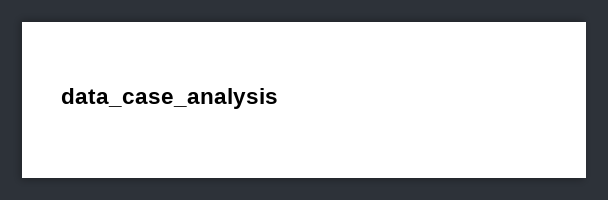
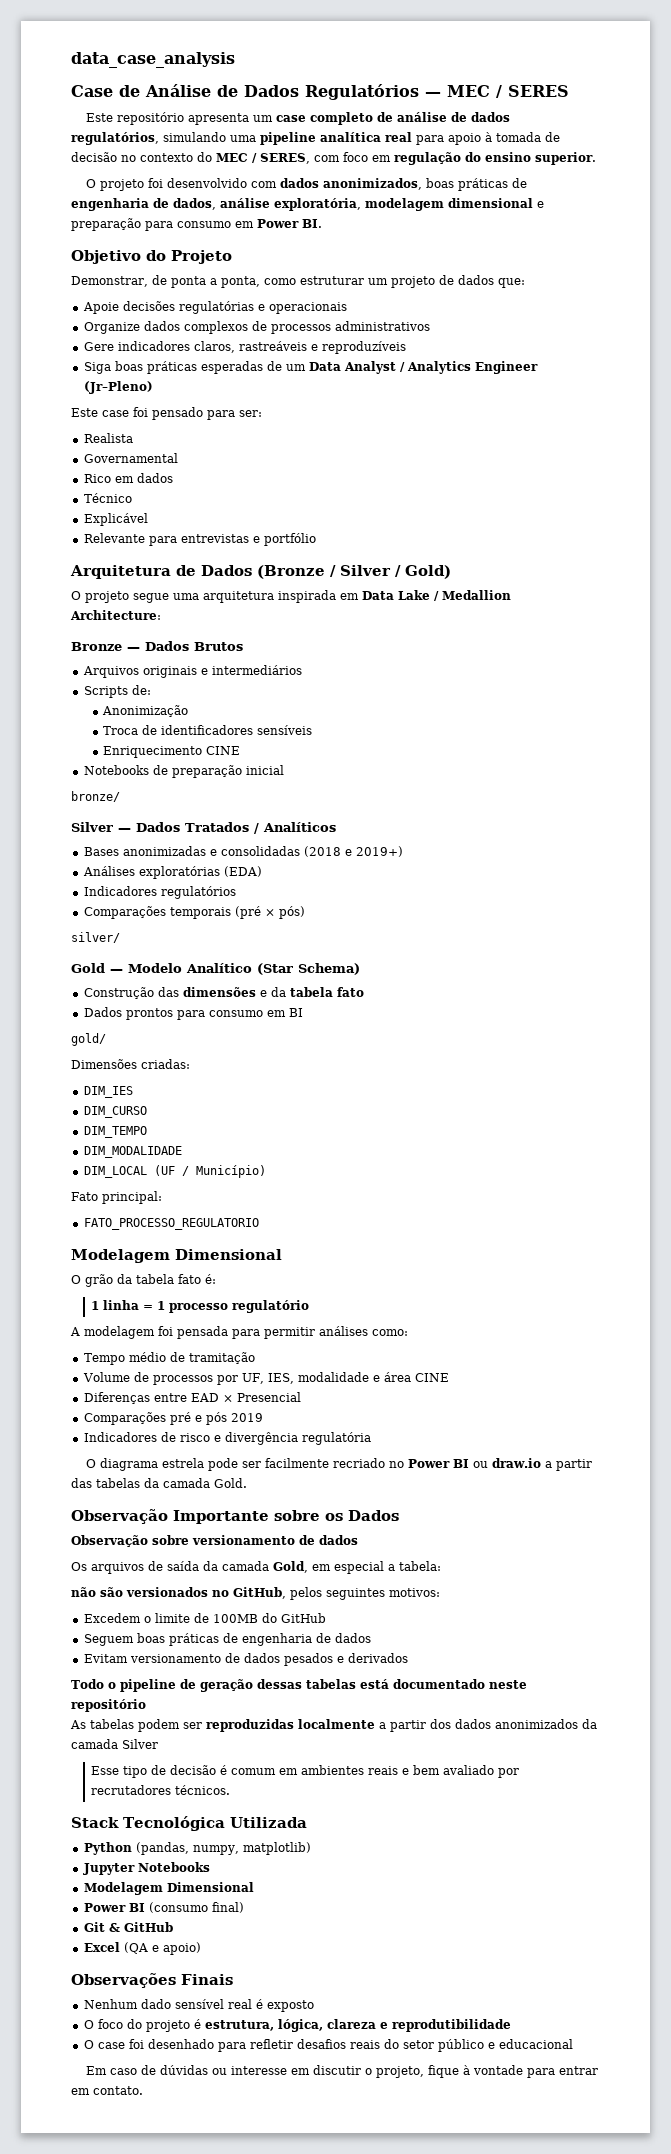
(278, 98) none -> [71,84,569,100] [86,112,511,125] [71,132,560,145] [71,152,596,165] [86,178,528,191] [71,198,544,211] [71,218,322,231] [71,250,232,264] [71,275,525,288] [82,301,347,314] [83,321,430,334] [83,341,406,354] [83,361,538,374] [83,381,153,394] [71,407,262,420] [83,433,133,443] [83,453,178,463] [83,473,173,483] [83,493,132,503] [83,513,148,526] [83,533,316,546] [70,565,451,579] [71,590,511,603] [70,610,161,620] [71,641,243,651] [82,665,302,678] [83,685,151,698] [102,705,189,717] [103,725,313,735] [103,746,241,758] [83,765,284,778] [71,791,120,802] [71,822,336,834] [83,846,403,857] [82,866,262,879] [83,886,236,899] [83,906,305,919] [71,932,120,943] [71,963,360,975] [83,987,364,999] [83,1007,303,1020] [71,1033,106,1046] [71,1059,190,1069] [83,1086,133,1098] [83,1106,147,1118] [83,1126,147,1138] [83,1146,182,1158] [83,1165,266,1178] [71,1191,162,1204] [83,1218,259,1230] [71,1249,282,1263] [71,1274,216,1287] [90,1300,309,1313] [70,1326,408,1339] [83,1352,255,1365] [82,1372,449,1385] [83,1392,301,1404] [83,1412,263,1425] [83,1432,371,1445] [86,1458,593,1471] [71,1478,247,1488] [71,1509,399,1524] [71,1535,358,1547] [71,1561,441,1574] [71,1587,440,1600] [83,1613,326,1623] [83,1633,371,1646] [83,1653,408,1666] [71,1679,527,1692] [71,1699,146,1712] [70,1719,597,1732] [71,1739,158,1749] [90,1765,519,1778] [90,1785,230,1795] [71,1816,307,1831] [83,1842,311,1855] [82,1862,210,1875] [83,1882,254,1895] [83,1902,244,1913] [83,1922,173,1932] [83,1942,201,1955] [71,1973,233,1988] [83,1999,314,2012] [83,2019,511,2032] [83,2039,573,2052] [86,2065,599,2078] [71,2086,143,2095] // Case de Análise de Dados Regulatórios — MEC / SERES // Este repositório apresenta um case completo de análise de dados regulatórios, simulando uma pipeline analítica real para apoio à tomada de decisão no contexto do MEC / SERES, com foco em regulação do ensino superior. // O projeto foi desenvolvido com dados anonimizados, boas práticas de engenharia de dados, análise exploratória, modelagem dimensional e preparação para consumo em Power BI. // Objetivo do Projeto // Demonstrar, de ponta a ponta, como estruturar um projeto de dados que: // Apoie decisões regulatórias e operacionais // Organize dados complexos de processos administrativos // Gere indicadores claros, rastreáveis e reproduzíveis // Siga boas práticas esperadas de um Data Analyst / Analytics Engineer (Jr–Pleno) // Este case foi pensado para ser: // Realista // Governamental // Rico em dados // Técnico // Explicável // Relevante para entrevistas e portfólio // Arquitetura de Dados (Bronze / Silver / Gold) // O projeto segue uma arquitetura inspirada em Data Lake / Medallion Architecture: // Bronze — Dados Brutos // Arquivos originais e intermediários // Scripts de: // Anonimização // Troca de identificadores sensíveis // Enriquecimento CINE // Notebooks de preparação inicial // bronze/ // Silver — Dados Tratados / Analíticos // Bases anonimizadas e consolidadas (2018 e 2019+) // Análises exploratórias (EDA) // Indicadores regulatórios // Comparações temporais (pré × pós) // silver/ // Gold — Modelo Analítico (Star Schema) // Construção das dimensões e da tabela fato // Dados prontos para consumo em BI // gold/ // Dimensões criadas: // DIM_IES // DIM_CURSO // DIM_TEMPO // DIM_MODALIDADE // DIM_LOCAL (UF / Município) // Fato principal: // FATO_PROCESSO_REGULATORIO // Modelagem Dimensional // O grão da tabela fato é: // 1 linha = 1 processo regulatório // A modelagem foi pensada para permitir análises como: // Tempo médio de tramitação // Volume de processos por UF, IES, modalidade e área CINE // Diferenças entre EAD × Presencial // Comparações pré e pós 2019 // Indicadores de risco e divergência regulatória // O diagrama estrela pode ser facilmente recriado no Power BI ou draw.io a partir das tabelas da camada Gold. // Observação Importante sobre os Dados // Observação sobre versionamento de dados // Os arquivos de saída da camada Gold, em especial a tabela: // não são versionados no GitHub, pelos seguintes motivos: // Excedem o limite de 100MB do GitHub // Seguem boas práticas de engenharia de dados // Evitam versionamento de dados pesados e derivados // Todo o pipeline de geração dessas tabelas está documentado neste repositório // As tabelas podem ser reproduzidas localmente a partir dos dados anonimizados da camada Silver // Esse tipo de decisão é comum em ambientes reais e bem avaliado por recrutadores técnicos. // Stack Tecnológica Utilizada // Python (pandas, numpy, matplotlib) // Jupyter Notebooks // Modelagem Dimensional // Power BI (consumo final) // Git & GitHub // Excel (QA e apoio) // Observações Finais // Nenhum dado sensível real é exposto // O foco do projeto é estrutura, lógica, clareza e reprodutibilidade // O case foi desenhado para refletir desafios reais do setor público e educacional // Em caso de dúvidas ou interesse em discutir o projeto, fique à vontade para entrar em contato.

